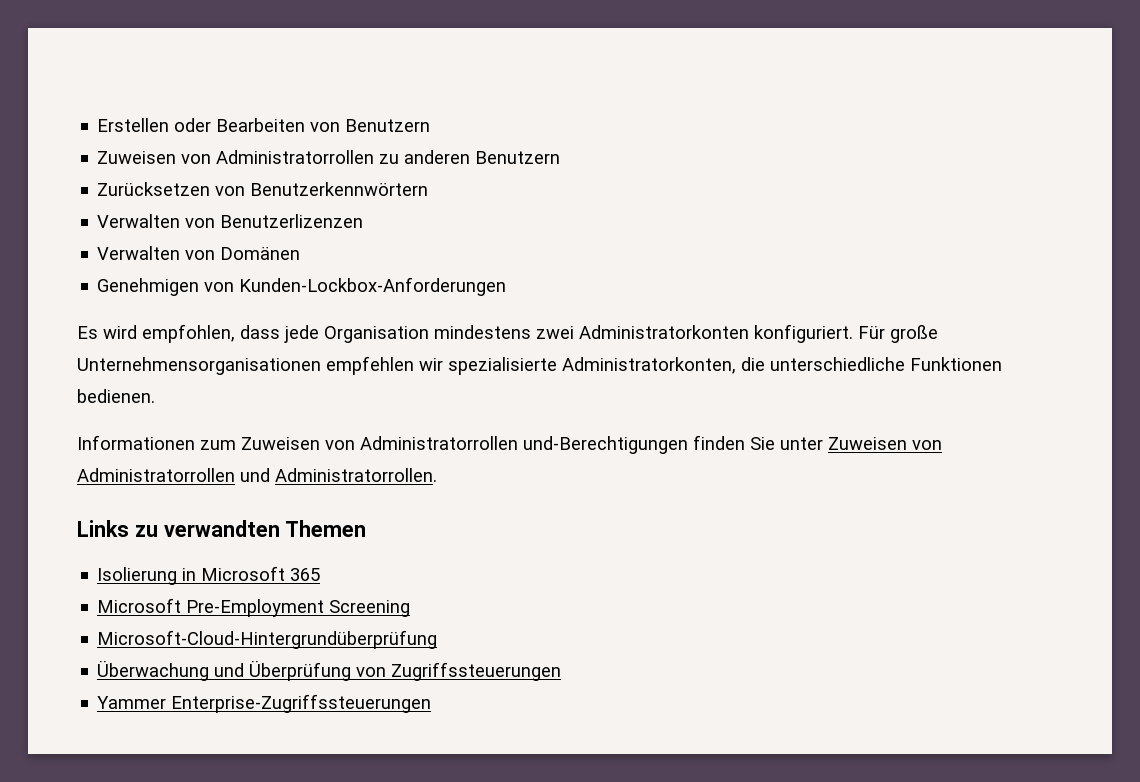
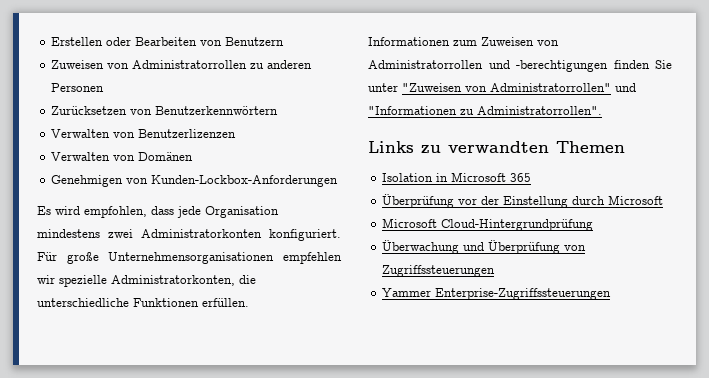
[475,151,561,164] Benutzern -> [51,83,105,92] Personen
[448,357,557,375] spezialisierte -> [59,275,107,287] spezielle
[77,389,155,403] bedienen. -> [202,298,249,307] erfüllen.
[523,436,688,454] und-Berechtigungen -> [488,60,608,72] und -berechtigungen
[828,437,942,450] [77,468,437,482] Zuweisen von Administratorrollen und Administratorrollen. -> [402,83,636,92] [368,106,602,115] "Zuweisen von Administratorrollen" und "Informationen zu Administratorrollen".
[97,567,178,585] Isolierung -> [382,173,434,182] Isolation
[97,598,411,617] [97,630,438,649] Microsoft Pre-Employment Screening // Microsoft-Cloud-Hintergrundüberprüfung -> [382,194,664,208] [382,218,594,231] Überprüfung vor der Einstellung durch Microsoft // Microsoft Cloud-Hintergrundprüfung

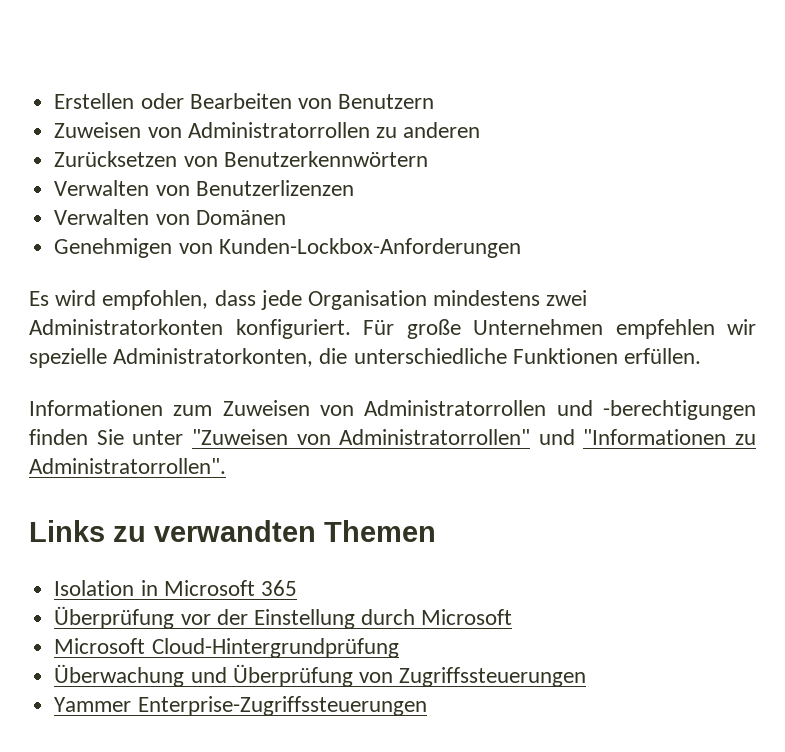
[51,83,105,92] Personen -> (481, 130) none
[108,252,275,264] Unternehmensorganisationen -> [473,319,603,335] Unternehmen

